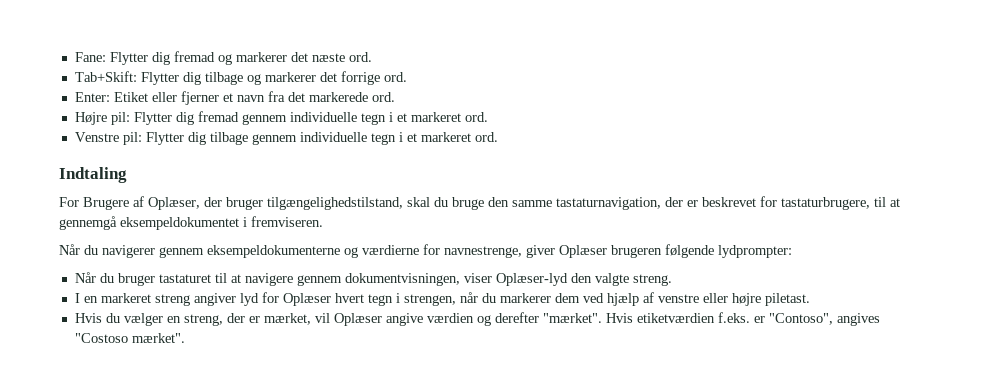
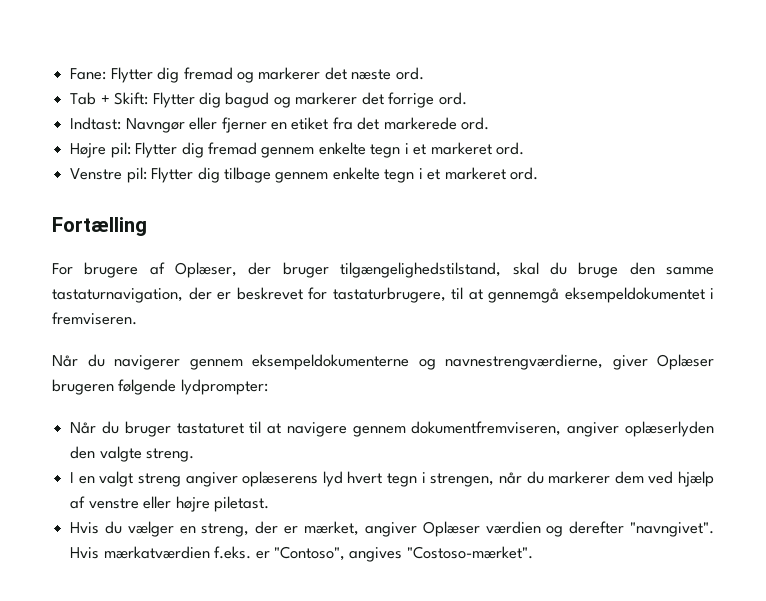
[74,71,243,85] Tab+Skift: Flytter dig tilbage -> [70,92,270,108] Tab + Skift: Flytter dig bagud
[74,91,265,105] Enter: Etiket eller fjerner et navn -> [70,117,329,133] Indtast: Navngør eller fjerner en etiket
[289,112,357,122] individuelle -> [318,142,366,155] enkelte
[299,132,498,145] [59,167,127,183] individuelle tegn i et markeret ord. // Indtaling -> [332,167,539,183] [52,217,147,236] enkelte tegn i et markeret ord. // Fortælling
[83,197,129,210] Brugere -> [84,262,139,278] brugere
[362,244,522,258] værdierne for navnestrenge, -> [445,354,603,370] navnestrengværdierne,
[344,273,568,286] dokumentvisningen, viser Oplæser-lyd -> [411,421,714,437] dokumentfremviseren, angiver oplæserlyden
[100,293,151,303] markeret -> [99,471,134,487] valgt
[239,292,331,306] lyd for Oplæser -> [242,471,343,487] oplæserens lyd
[314,312,715,326] vil Oplæser angive værdien og derefter "mærket". Hvis etiketværdien -> [364,521,715,537] [70,546,210,559] angiver Oplæser værdien og derefter "navngivet". Hvis mærkatværdien
[74,333,185,343] "Costoso mærket". -> [406,546,533,559] "Costoso-mærket".

